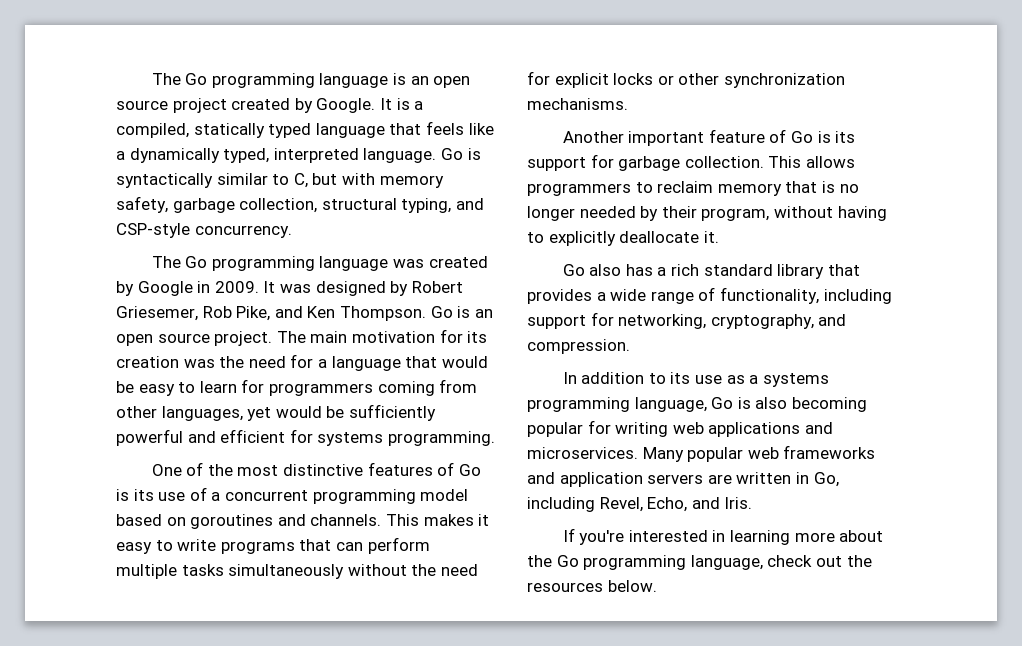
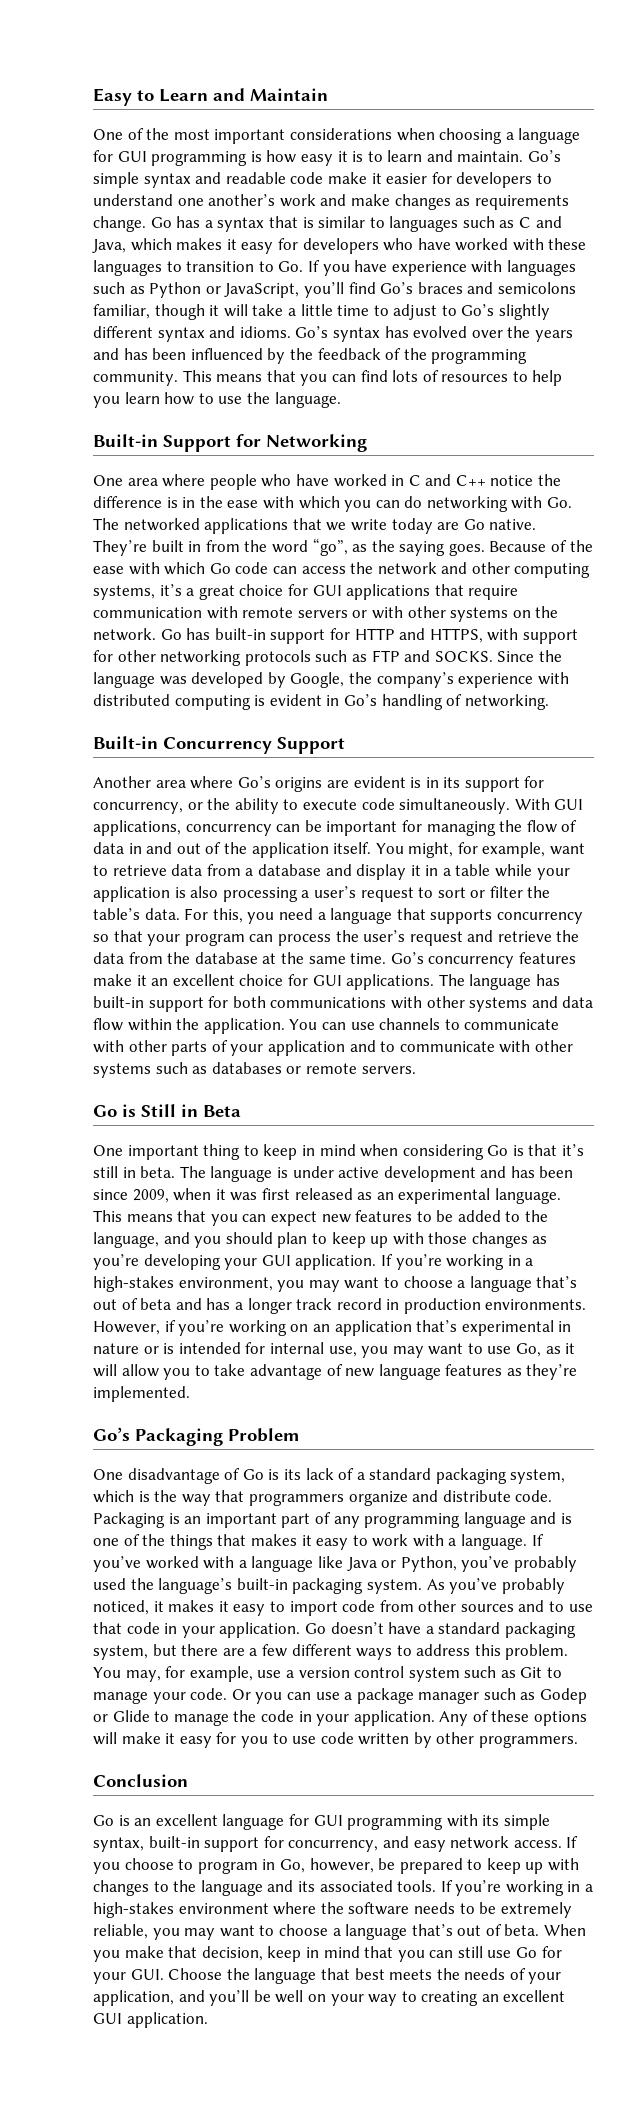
[151,73,471,88] [116,98,424,113] [116,121,494,138] [116,148,481,163] [116,173,444,188] [116,196,484,213] [116,223,292,238] [151,256,488,271] [116,281,463,296] [116,306,493,321] [116,329,488,346] [116,354,488,371] [116,379,478,396] [116,404,436,421] [116,429,495,446] [151,462,481,476] [116,489,186,501] The Go programming language is an open source project created by Google. It is a compiled, statically typed language that feels like a dynamically typed, interpreted language. Go is syntactically similar to C, but with memory safety, garbage collection, structural typing, and CSP-style concurrency. // The Go programming language was created by Google in 2009. It was designed by Robert Griesemer, Rob Pike, and Ken Thompson. Go is an open source project. The main motivation for its creation was the need for a language that would be easy to learn for programmers coming from other languages, yet would be sufficiently powerful and efficient for systems programming. // One of the most distinctive features of Go is its use -> [93,88,328,106] [93,128,581,144] [93,150,562,166] [93,172,552,188] [93,194,569,210] [93,216,562,232] [92,238,587,254] [93,260,576,276] [93,282,576,298] [93,304,551,320] [93,326,573,342] [93,348,528,364] [93,370,563,386] [93,392,341,408] [93,434,367,452] [93,474,562,490] [93,496,573,512] [93,518,537,534] [93,538,593,556] [93,562,591,578] [93,584,519,600] [93,606,559,622] [93,628,578,644] [93,650,562,666] [93,672,569,688] [93,694,549,710] [93,736,345,754] [93,776,545,792] [93,798,584,814] [93,820,578,836] [93,842,586,858] [93,864,570,880] [93,886,551,902] [93,908,583,924] [93,930,580,946] [93,952,576,968] [93,974,560,990] [93,996,594,1012] [93,1018,560,1034] [93,1040,573,1056] [93,1062,416,1078] [93,1104,241,1117] [93,1144,585,1160] [93,1166,574,1182] [93,1188,561,1204] [93,1210,549,1226] [93,1232,548,1248] [93,1254,534,1270] [93,1276,578,1292] [93,1298,587,1314] [93,1320,572,1336] [93,1342,576,1358] [93,1364,578,1380] [93,1386,190,1402] [93,1427,300,1446] [93,1468,334,1484] Easy to Learn and Maintain // One of the most important considerations when choosing a language for GUI programming is how easy it is to learn and maintain. Go’s simple syntax and readable code make it easier for developers to understand one another’s work and make changes as requirements change. Go has a syntax that is similar to languages such as C and Java, which makes it easy for developers who have worked with these languages to transition to Go. If you have experience with languages such as Python or JavaScript, you’ll find Go’s braces and semicolons familiar, though it will take a little time to adjust to Go’s slightly different syntax and idioms. Go’s syntax has evolved over the years and has been influenced by the feedback of the programming community. This means that you can find lots of resources to help you learn how to use the language. // Built-in Support for Networking // One area where people who have worked in C and C++ notice the difference is in the ease with which you can do networking with Go. The networked applications that we write today are Go native. They’re built in from the word “go”, as the saying goes. Because of the ease with which Go code can access the network and other computing systems, it’s a great choice for GUI applications that require communication with remote servers or with other systems on the network. Go has built-in support for HTTP and HTTPS, with support for other networking protocols such as FTP and SOCKS. Since the language was developed by Google, the company’s experience with distributed computing is evident in Go’s handling of networking. // Built-in Concurrency Support // Another area where Go’s origins are evident is in its support for concurrency, or the ability to execute code simultaneously. With GUI applications, concurrency can be important for managing the flow of data in and out of the application itself. You might, for example, want to retrieve data from a database and display it in a table while your application is also processing a user’s request to sort or filter the table’s data. For this, you need a language that supports concurrency so that your program can process the user’s request and retrieve the data from the database at the same time. Go’s concurrency features make it an excellent choice for GUI applications. The language has built-in support for both communications with other systems and data flow within the application. You can use channels to communicate with other parts of your application and to communicate with other systems such as databases or remote servers. // Go is Still in Beta // One important thing to keep in mind when considering Go is that it’s still in beta. The language is under active development and has been since 2009, when it was first released as an experimental language. This means that you can expect new features to be added to the language, and you should plan to keep up with those changes as you’re developing your GUI application. If you’re working in a high-stakes environment, you may want to choose a language that’s out of beta and has a longer track record in production environments. However, if you’re working on an application that’s experimental in nature or is intended for internal use, you may want to use Go, as it will allow you to take advantage of new language features as they’re implemented. // Go’s Packaging Problem // One disadvantage of Go is its lack
[224,489,469,504] [116,514,490,529] [116,537,430,554] [116,564,478,579] [527,71,845,88] [527,98,628,110] [562,129,856,146] [527,154,855,171] [527,181,859,196] [527,206,887,221] [527,231,719,246] [562,264,860,279] [527,287,892,304] [527,312,847,329] [527,339,630,354] [562,372,829,387] [527,397,867,412] [527,420,833,437] [527,445,876,462] [527,472,839,487] [527,497,753,512] [562,528,884,545] [527,555,872,570] [527,580,657,592] concurrent programming model based on goroutines and channels. This makes it easy to write programs that can perform multiple tasks simultaneously without the need for explicit locks or other synchronization mechanisms. // Another important feature of Go is its support for garbage collection. This allows programmers to reclaim memory that is no longer needed by their program, without having to explicitly deallocate it. // Go also has a rich standard library that provides a wide range of functionality, including support for networking, cryptography, and compression. // In addition to its use as a systems programming language, Go is also becoming popular for writing web applications and microservices. Many popular web frameworks and application servers are written in Go, including Revel, Echo, and Iris. // If you're interested in learning more about the Go programming language, check out the resources below. -> [369,1468,566,1484] [93,1490,553,1506] [93,1512,572,1528] [93,1534,544,1550] [93,1556,577,1572] [93,1578,565,1594] [93,1600,593,1616] [93,1622,576,1638] [93,1644,569,1660] [93,1666,563,1682] [93,1688,588,1704] [93,1710,588,1726] [93,1732,579,1748] [93,1774,188,1787] [93,1814,550,1830] [93,1836,579,1852] [93,1858,580,1874] [93,1880,594,1896] [93,1902,572,1918] [93,1924,587,1940] [93,1946,562,1962] [93,1968,562,1984] [93,1990,566,2006] [93,2012,208,2028] standard packaging system, which is the way that programmers organize and distribute code. Packaging is an important part of any programming language and is one of the things that makes it easy to work with a language. If you’ve worked with a language like Java or Python, you’ve probably used the language’s built-in packaging system. As you’ve probably noticed, it makes it easy to import code from other sources and to use that code in your application. Go doesn’t have a standard packaging system, but there are a few different ways to address this problem. You may, for example, use a version control system such as Git to manage your code. Or you can use a package manager such as Godep or Glide to manage the code in your application. Any of these options will make it easy for you to use code written by other programmers. // Conclusion // Go is an excellent language for GUI programming with its simple syntax, built-in support for concurrency, and easy network access. If you choose to program in Go, however, be prepared to keep up with changes to the language and its associated tools. If you’re working in a high-stakes environment where the software needs to be extremely reliable, you may want to choose a language that’s out of beta. When you make that decision, keep in mind that you can still use Go for your GUI. Choose the language that best meets the needs of your application, and you’ll be well on your way to creating an excellent GUI application.

